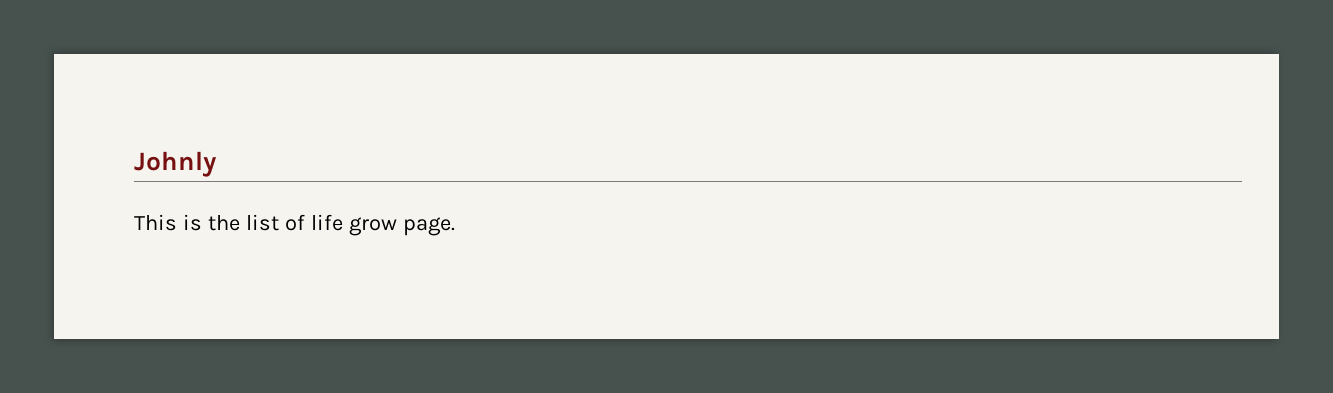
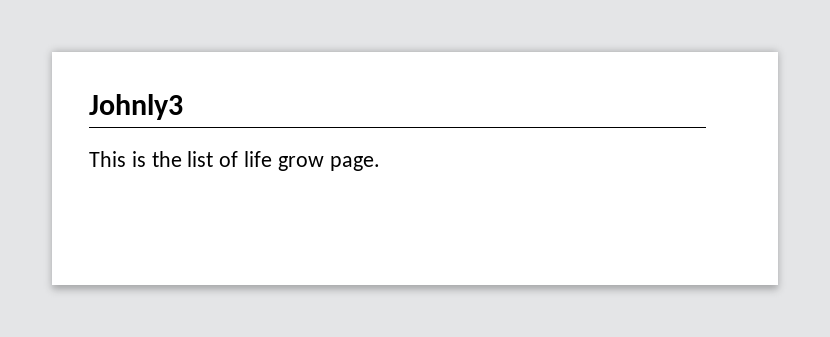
[134,151,217,177] Johnly -> [89,94,183,120] Johnly3

